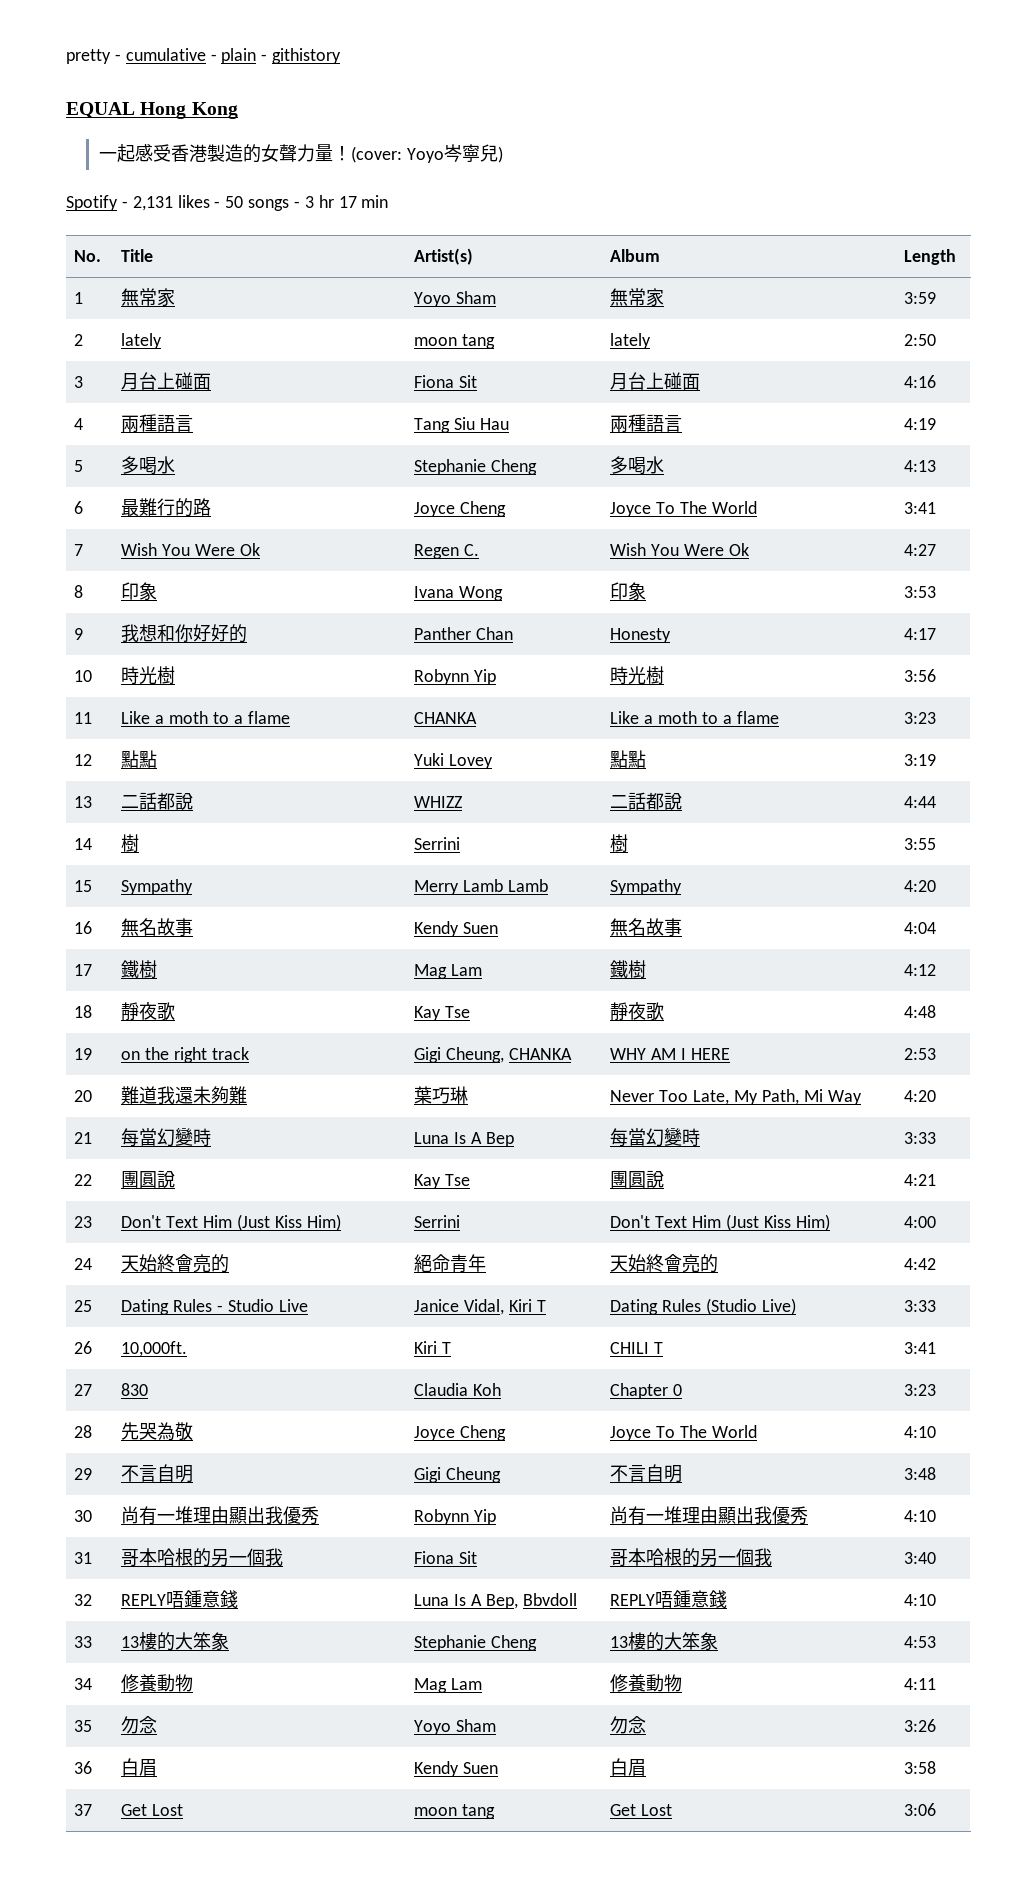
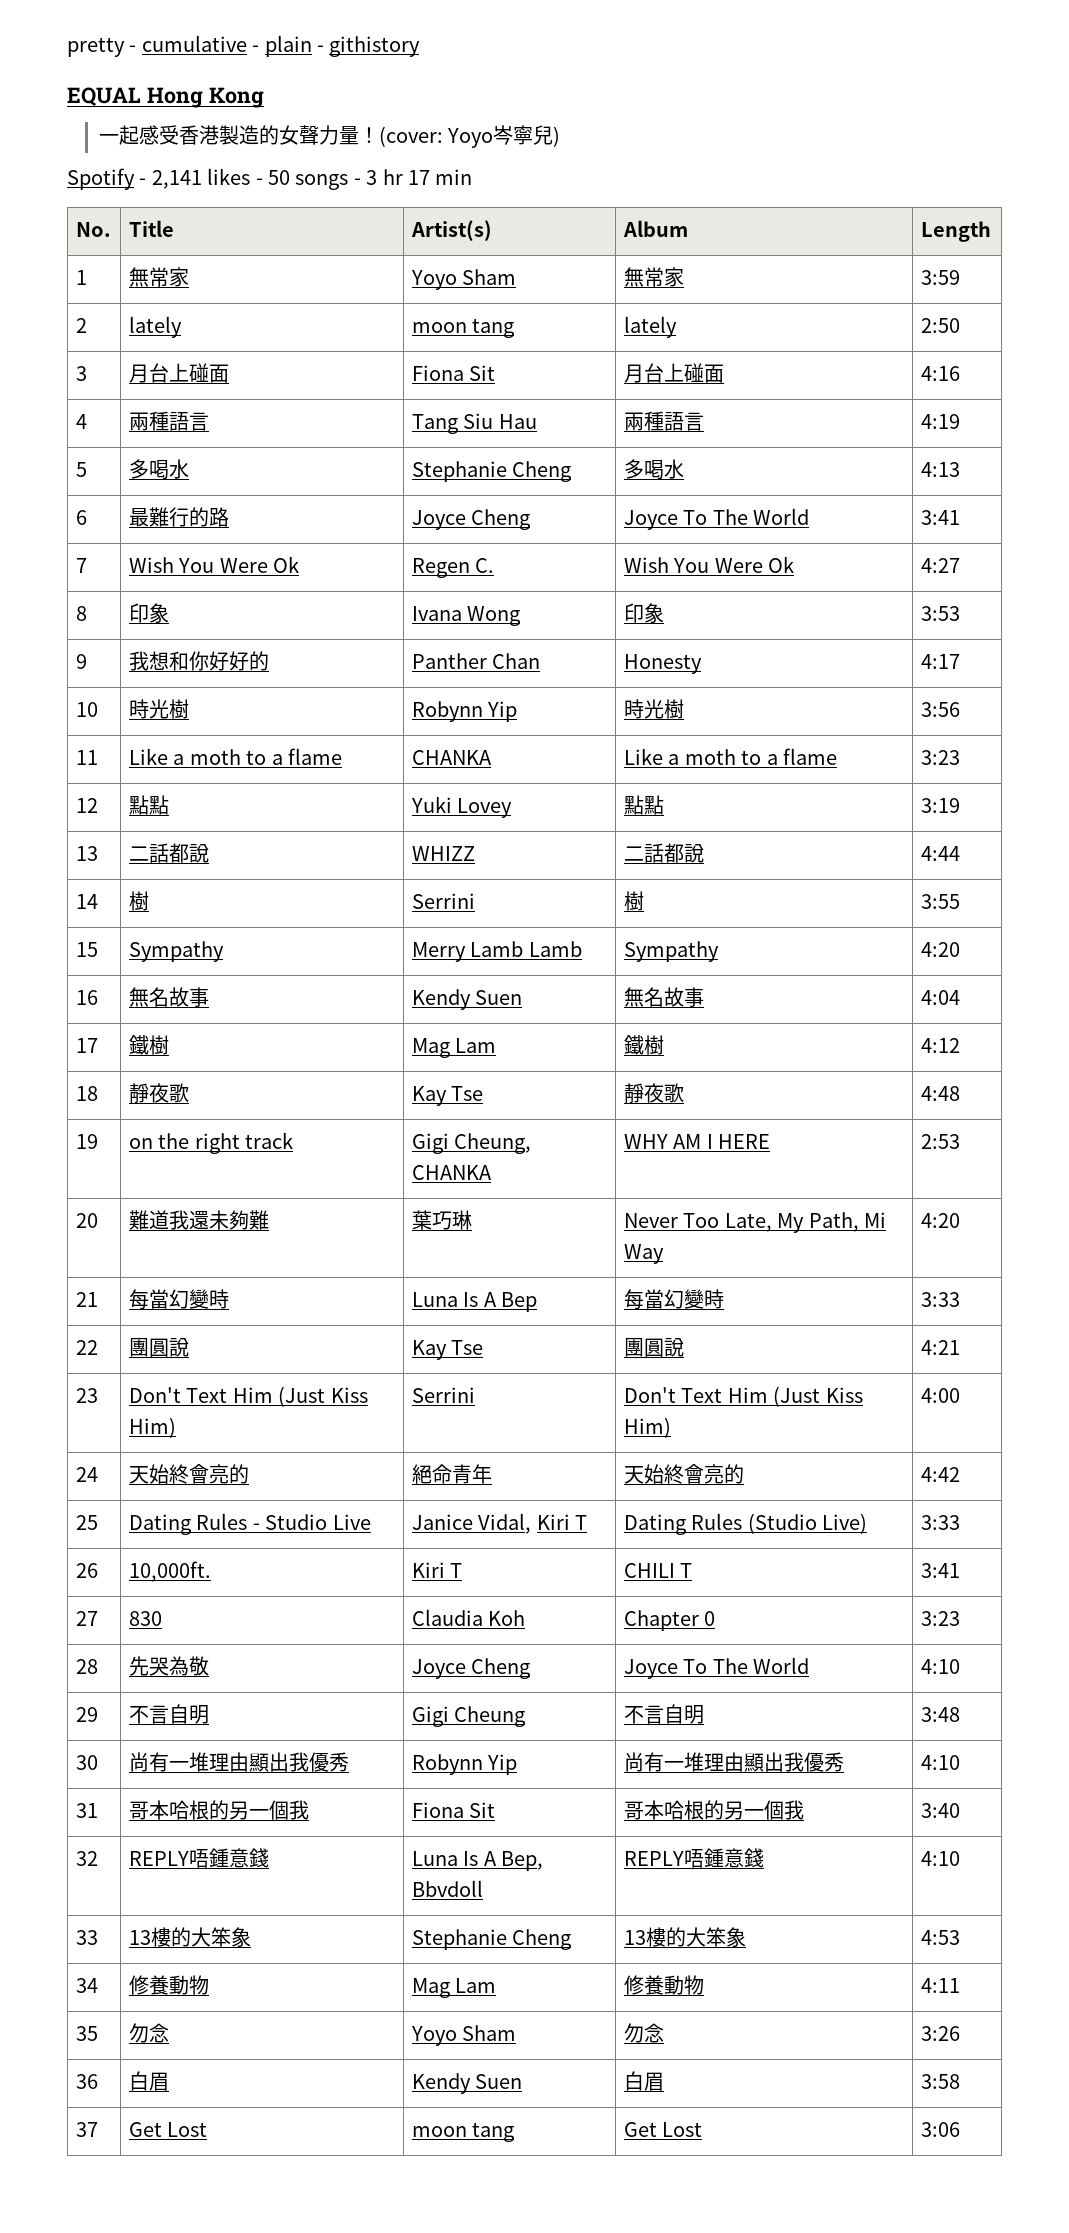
[132,196,173,211] 2,131 -> [151,170,202,189] 2,141

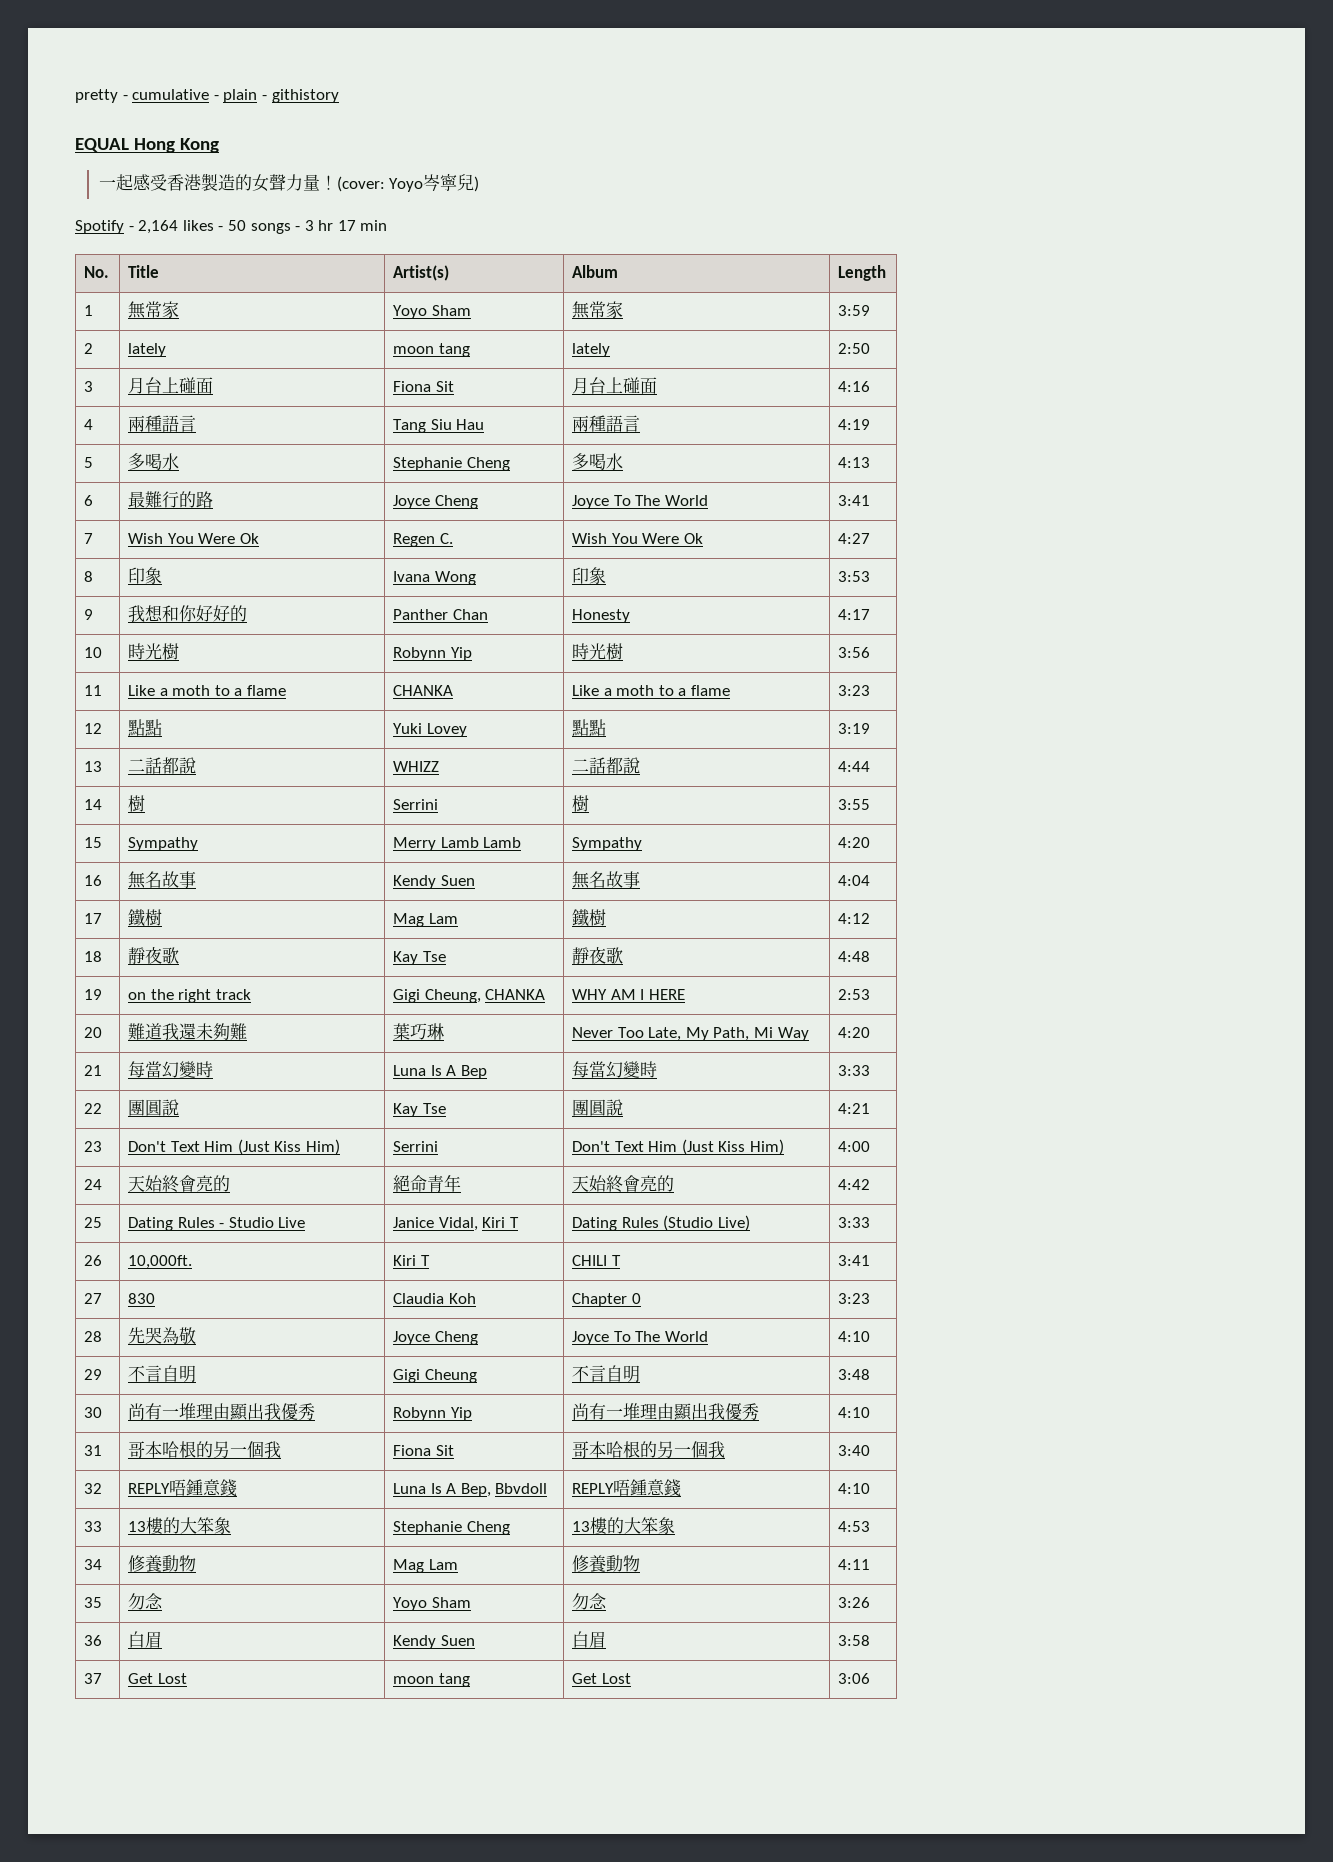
[151,170,202,189] 2,141 -> [138,220,179,234] 2,164

